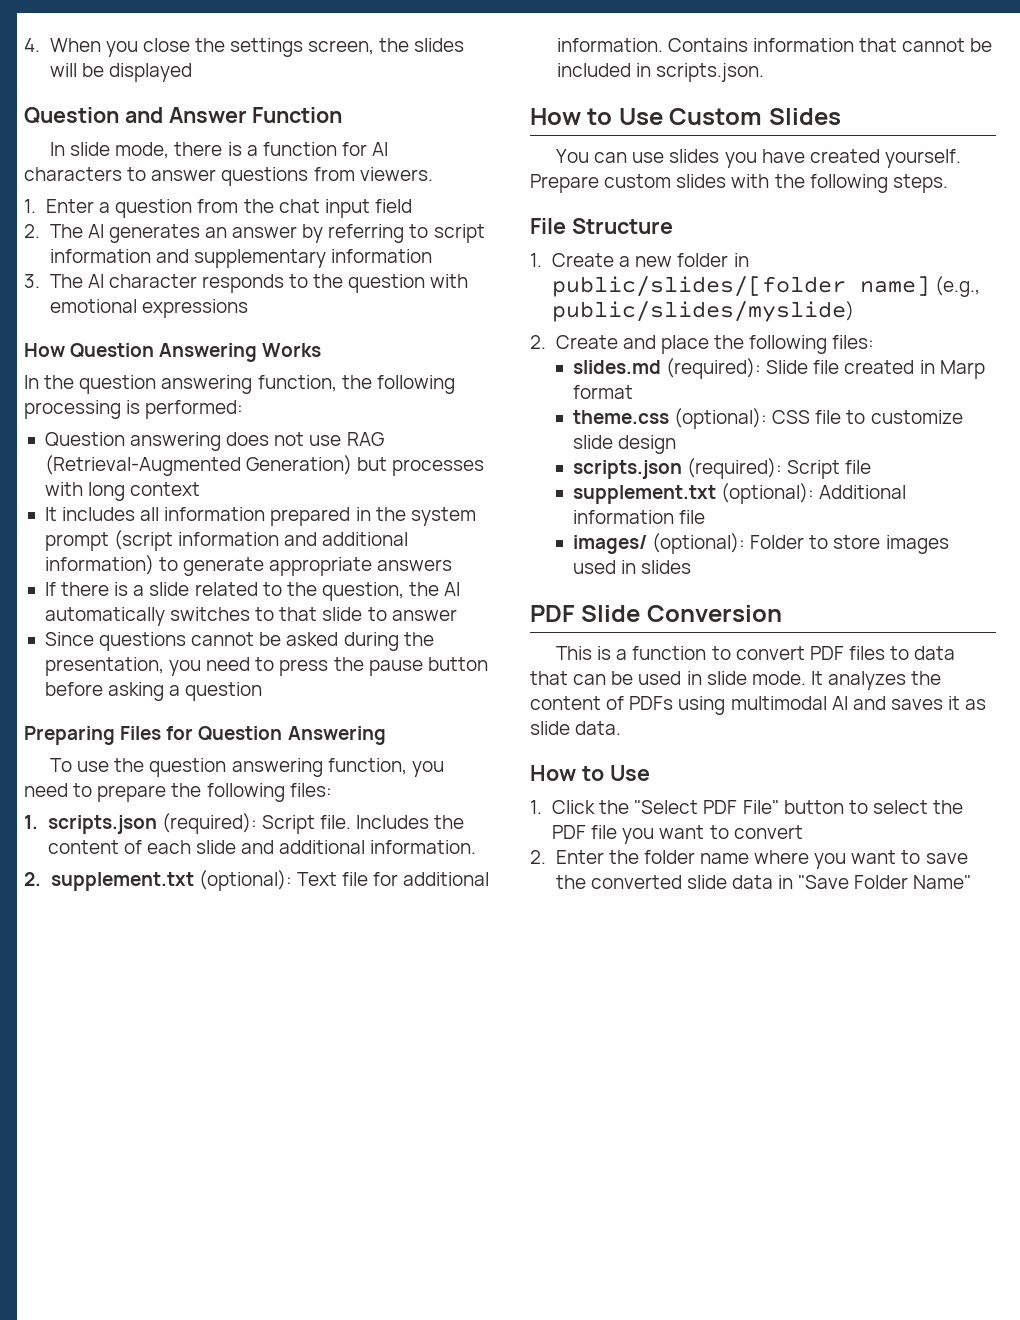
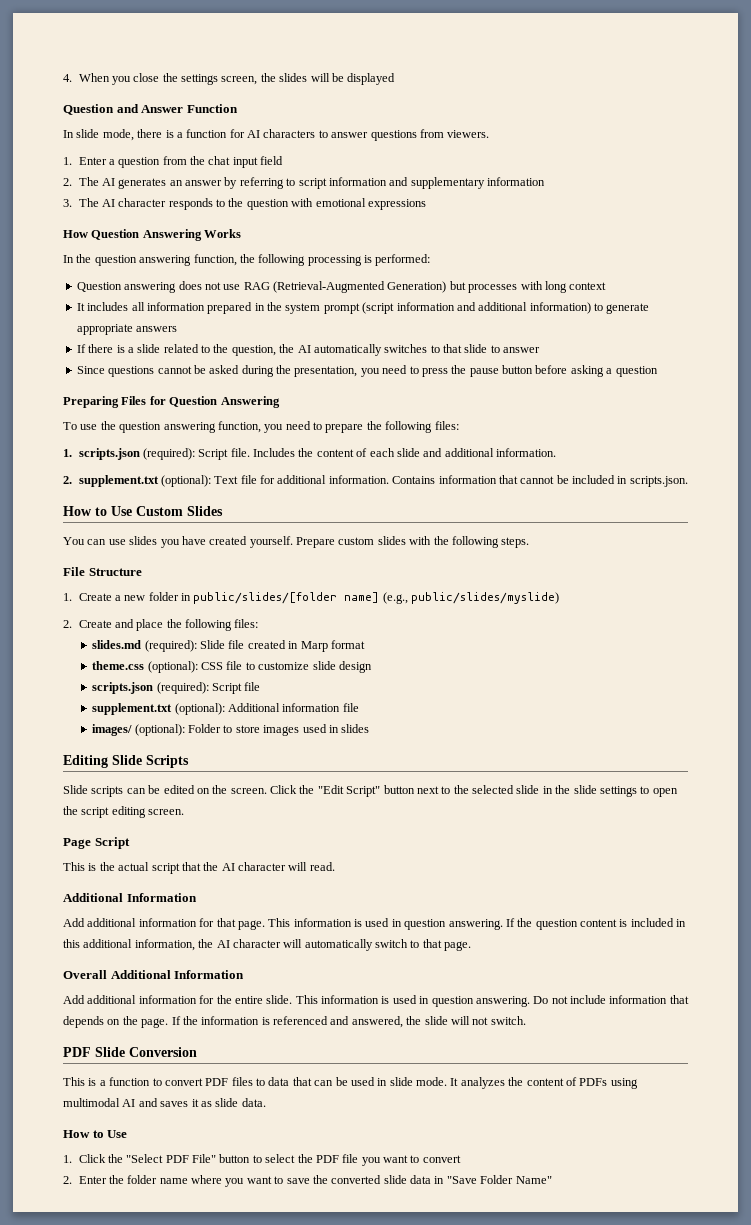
(692, 567) none -> [63,755,189,768] [63,785,678,797] [63,806,185,818] [63,837,130,849] [63,862,335,874] [63,893,197,902] [63,918,687,930] [63,939,472,951] [63,970,245,979] [63,995,689,1007] [63,1016,526,1028] // Editing Slide Scripts // Slide scripts can be edited on the screen. Click the "Edit Script" button next to the selected slide in the slide settings to open the script editing screen. // Page Script // This is the actual script that the AI character will read. // Additional Information // Add additional information for that page. This information is used in question answering. If the question content is included in this additional information, the AI character will automatically switch to that page. // Overall Additional Information // Add additional information for the entire slide. This information is used in question answering. Do not include information that depends on the page. If the information is referenced and answered, the slide will not switch.

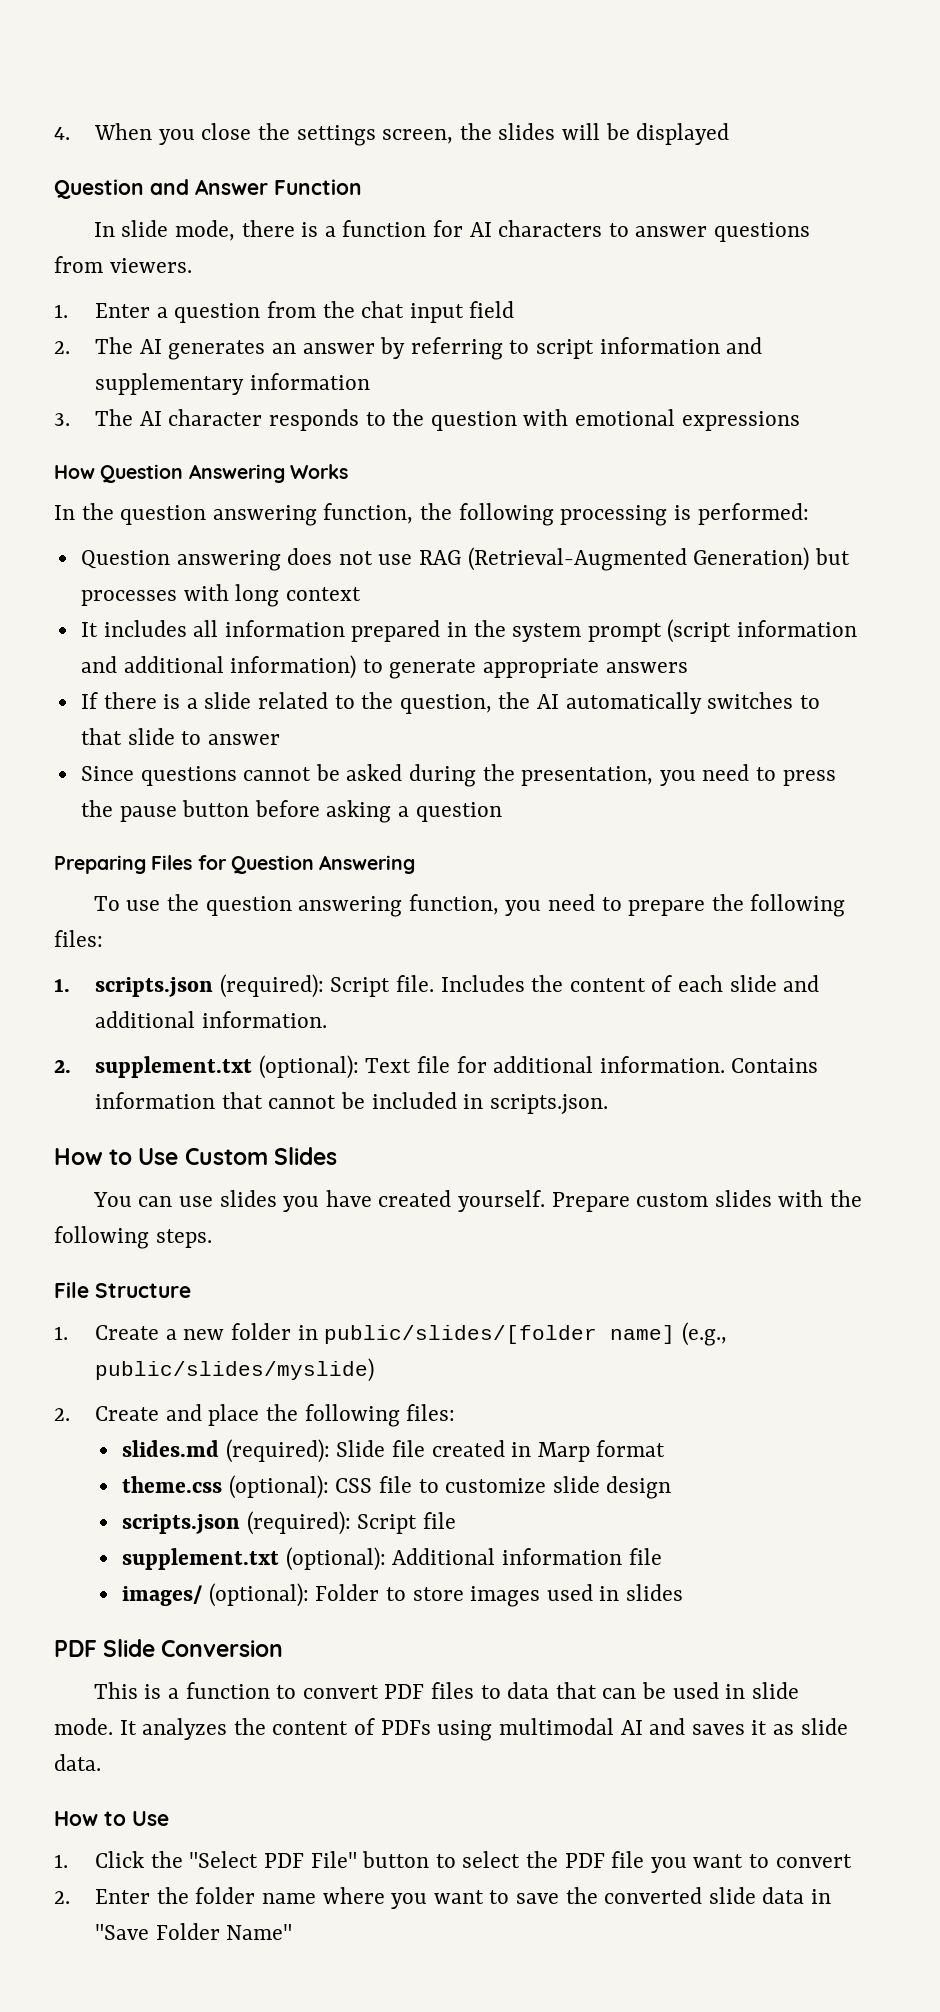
[63,755,189,768] [63,785,678,797] [63,806,185,818] [63,837,130,849] [63,862,335,874] [63,893,197,902] [63,918,687,930] [63,939,472,951] [63,970,245,979] [63,995,689,1007] [63,1016,526,1028] // Editing Slide Scripts // Slide scripts can be edited on the screen. Click the "Edit Script" button next to the selected slide in the slide settings to open the script editing screen. // Page Script // This is the actual script that the AI character will read. // Additional Information // Add additional information for that page. This information is used in question answering. If the question content is included in this additional information, the AI character will automatically switch to that page. // Overall Additional Information // Add additional information for the entire slide. This information is used in question answering. Do not include information that depends on the page. If the information is referenced and answered, the slide will not switch. -> (683, 1592) none

